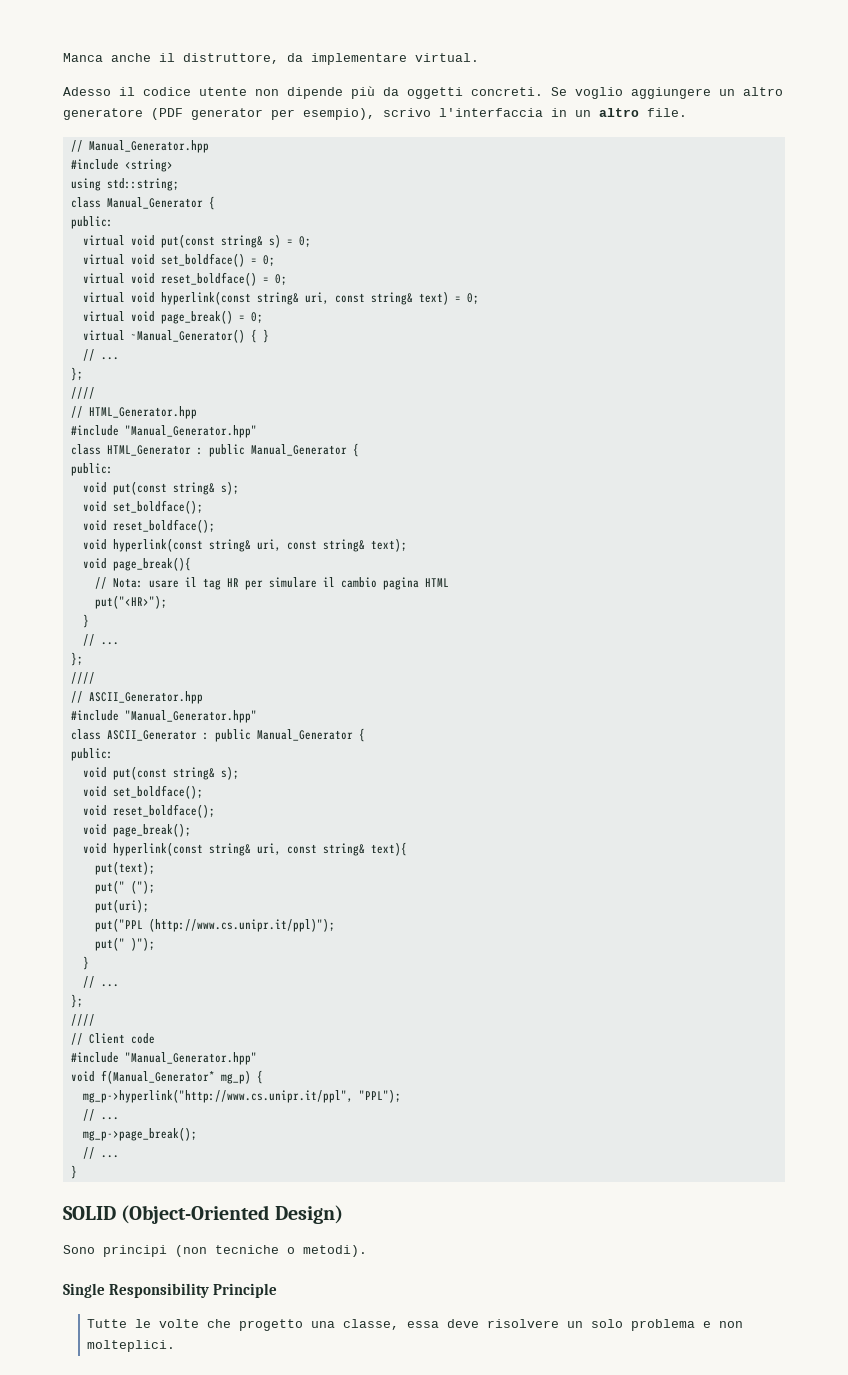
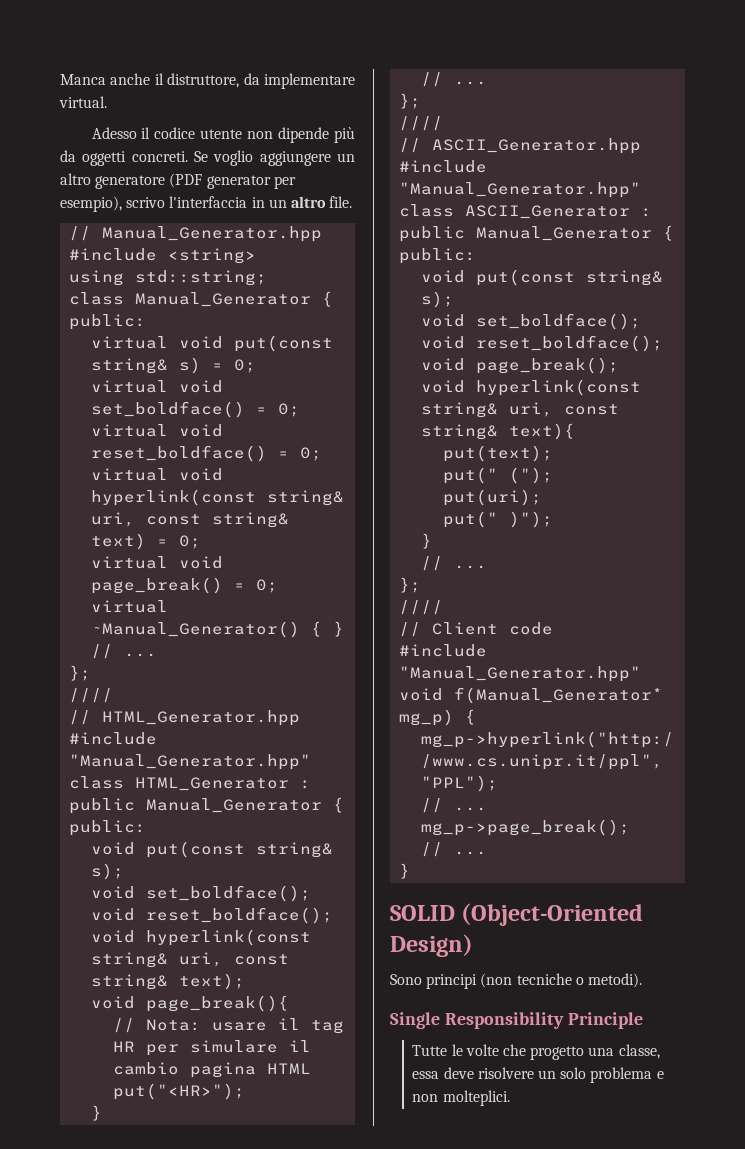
[94,918,335,932] // put("PPL (http://www.cs.unipr.it/ppl)"); -> (543, 497) none

